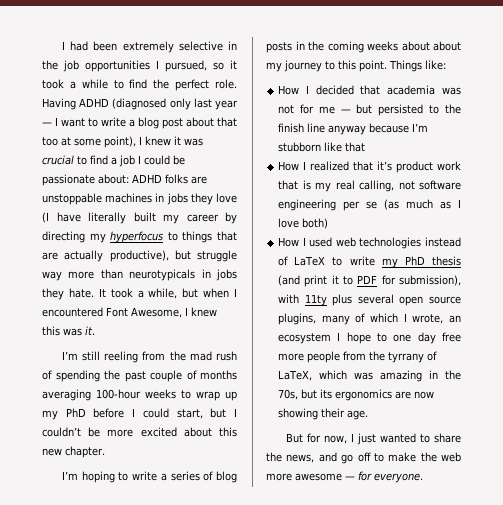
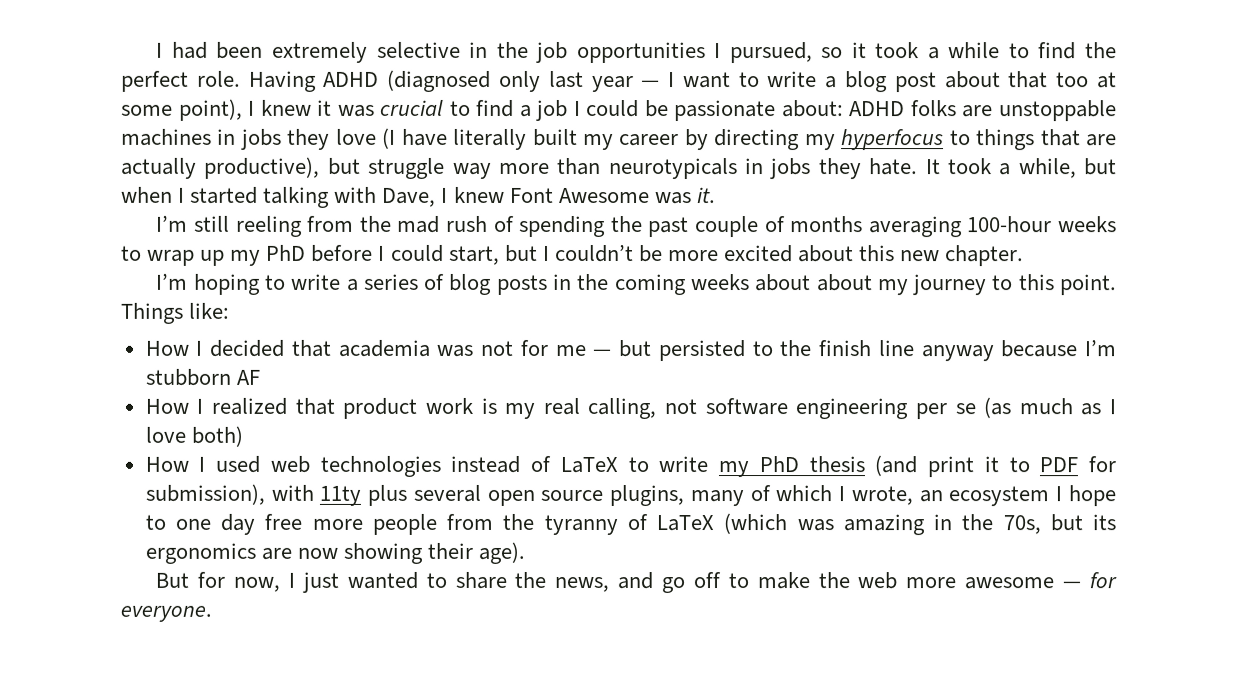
[42,307,217,318] [42,326,60,336] encountered Font Awesome, I knew this -> [190,186,650,208] started talking with Dave, I knew Font Awesome
[324,142,366,152] like that -> [235,369,260,385] AF
[377,161,393,171] it’s -> (335, 406) none
[278,180,299,190] that -> (473, 405) none
[388,351,438,363] [278,370,348,381] tyrrany of LaTeX, which -> [543,513,788,536] tyranny of LaTeX (which
[347,410,369,420] age. -> [478,541,526,564] age).

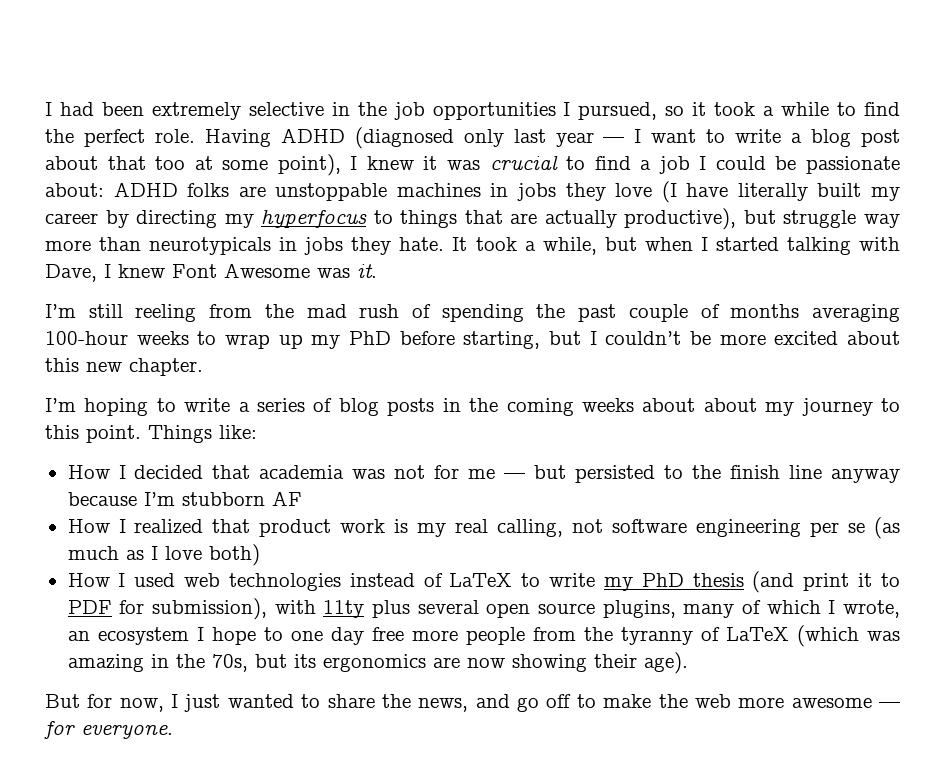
[378,244,500,265] I could start, -> [463,331,541,349] starting,

